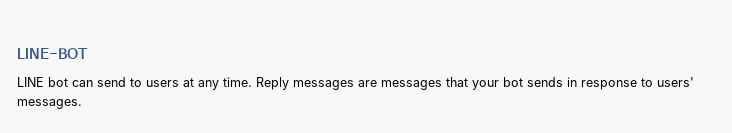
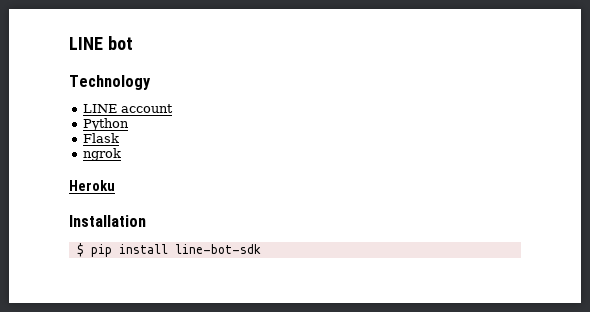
[17,48,88,59] [17,77,694,90] [17,99,82,109] LINE-BOT // LINE bot can send to users at any time. Reply messages are messages that your bot sends in response to users' messages. -> [69,36,133,50] [69,75,151,90] [82,104,173,113] [82,118,129,131] [82,133,119,143] [82,148,121,161] [69,180,115,191] [69,215,146,227] [76,243,261,257] LINE bot // Technology // LINE account // Python // Flask // ngrok // Heroku // Installation // $ pip install line-bot-sdk

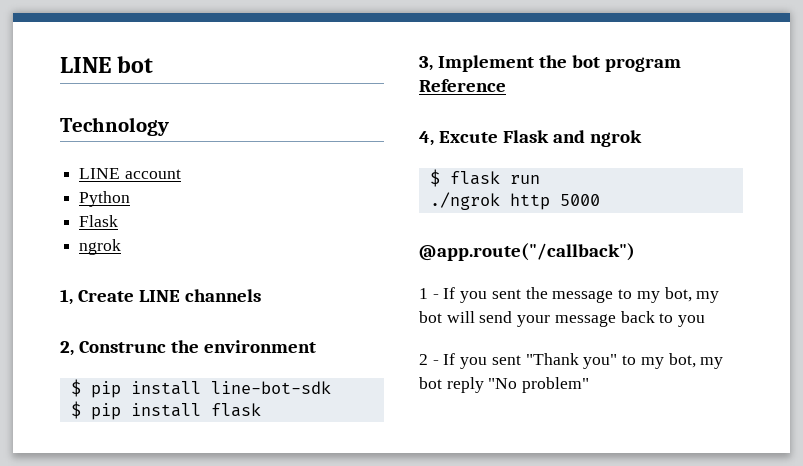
[69,180,115,191] [69,215,146,227] [76,243,261,257] Heroku // Installation // $ pip install line-bot-sdk -> [60,289,261,305] [60,340,316,356] [70,379,331,398] [70,401,261,420] [419,55,681,72] [419,79,506,92] [419,130,642,147] [429,169,540,187] [429,192,600,210] [419,243,635,261] [419,287,720,303] [419,311,706,327] [419,353,724,369] [419,377,590,393] 1, Create LINE channels // 2, Construnc the environment // $ pip install line-bot-sdk // $ pip install flask // 3, Implement the bot program Reference // 4, Excute Flask and ngrok // $ flask run // ./ngrok http 5000 // @app.route("/callback") // 1 - If you sent the message to my bot, my bot will send your message back to you // 2 - If you sent "Thank you" to my bot, my bot reply "No problem"

